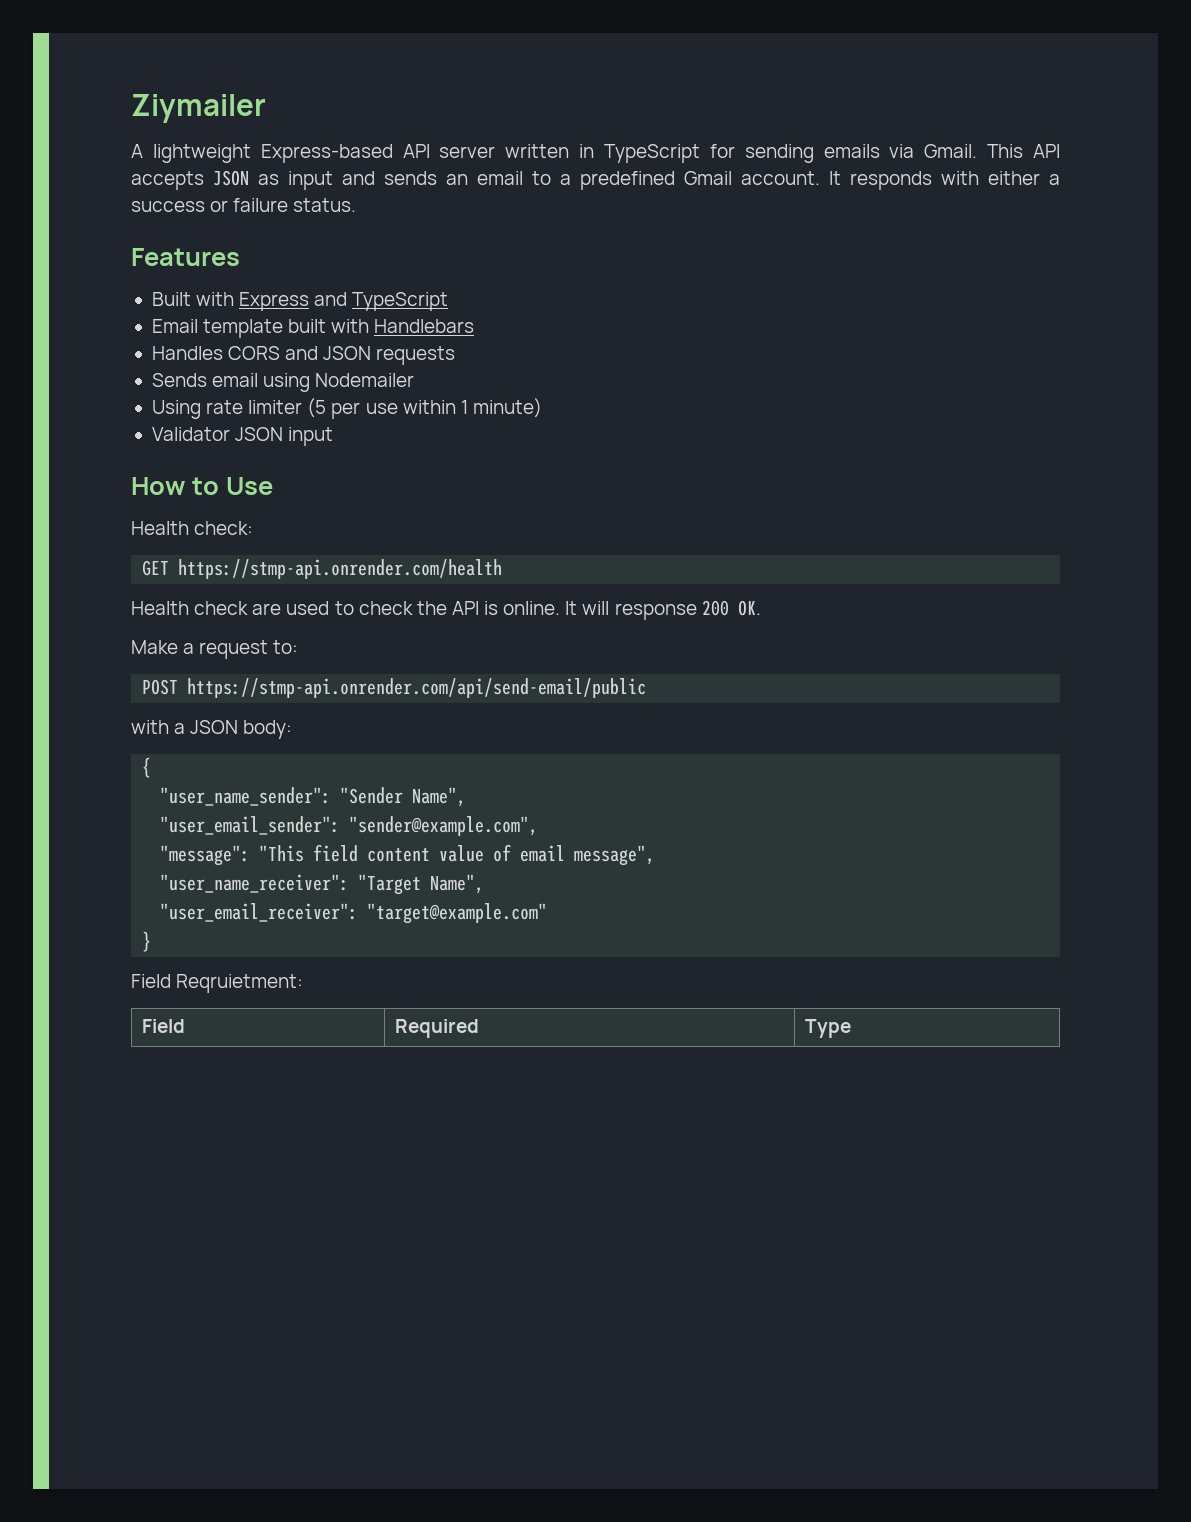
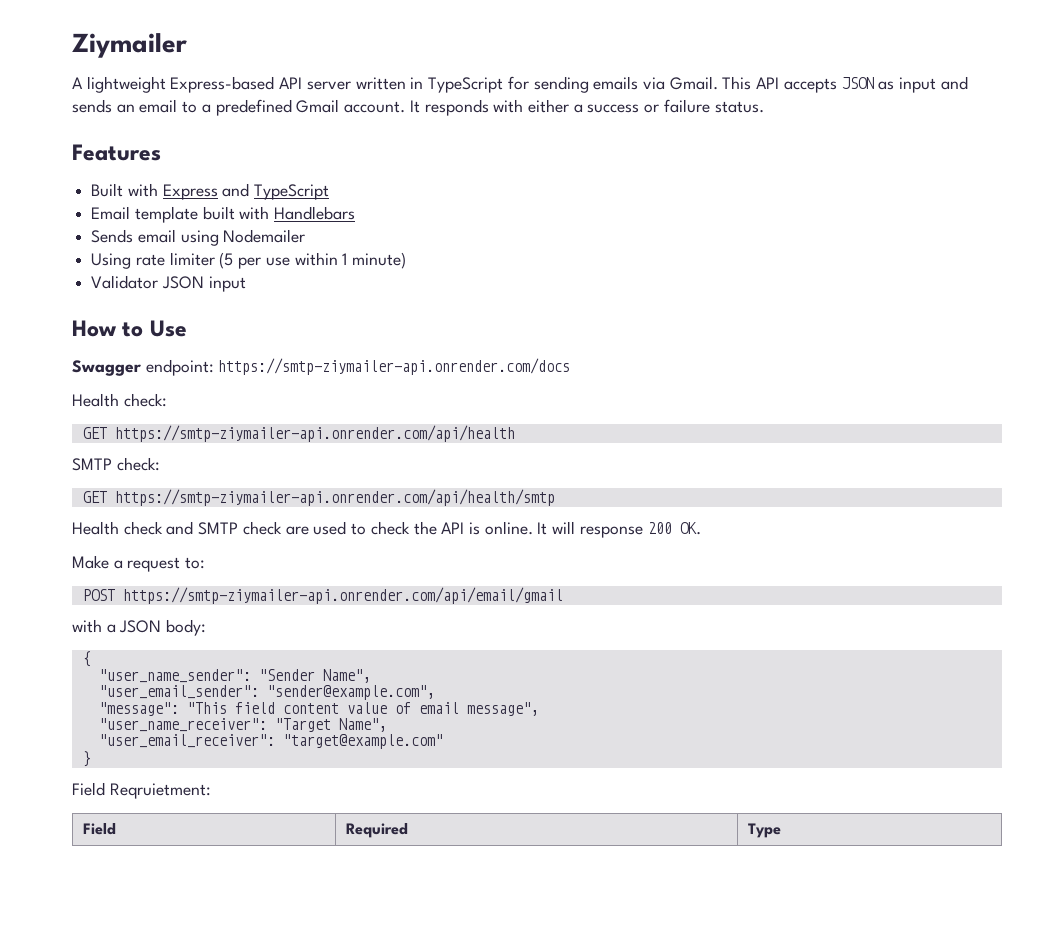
[151,346,456,365] // Handles CORS and JSON requests -> (356, 213) none
(273, 486) none -> [72,358,571,376] // Swagger endpoint: https://smtp-ziymailer-api.onrender.com/docs
[178,559,503,579] https://stmp-api.onrender.com/health -> [114,425,515,442] [72,457,160,471] [82,489,555,506] https://smtp-ziymailer-api.onrender.com/api/health // SMTP check: // GET https://smtp-ziymailer-api.onrender.com/api/health/smtp
(249, 608) none -> [166,521,282,535] and SMTP check
[187,678,647,698] https://stmp-api.onrender.com/api/send-email/public -> [122,587,563,604] https://smtp-ziymailer-api.onrender.com/api/email/gmail

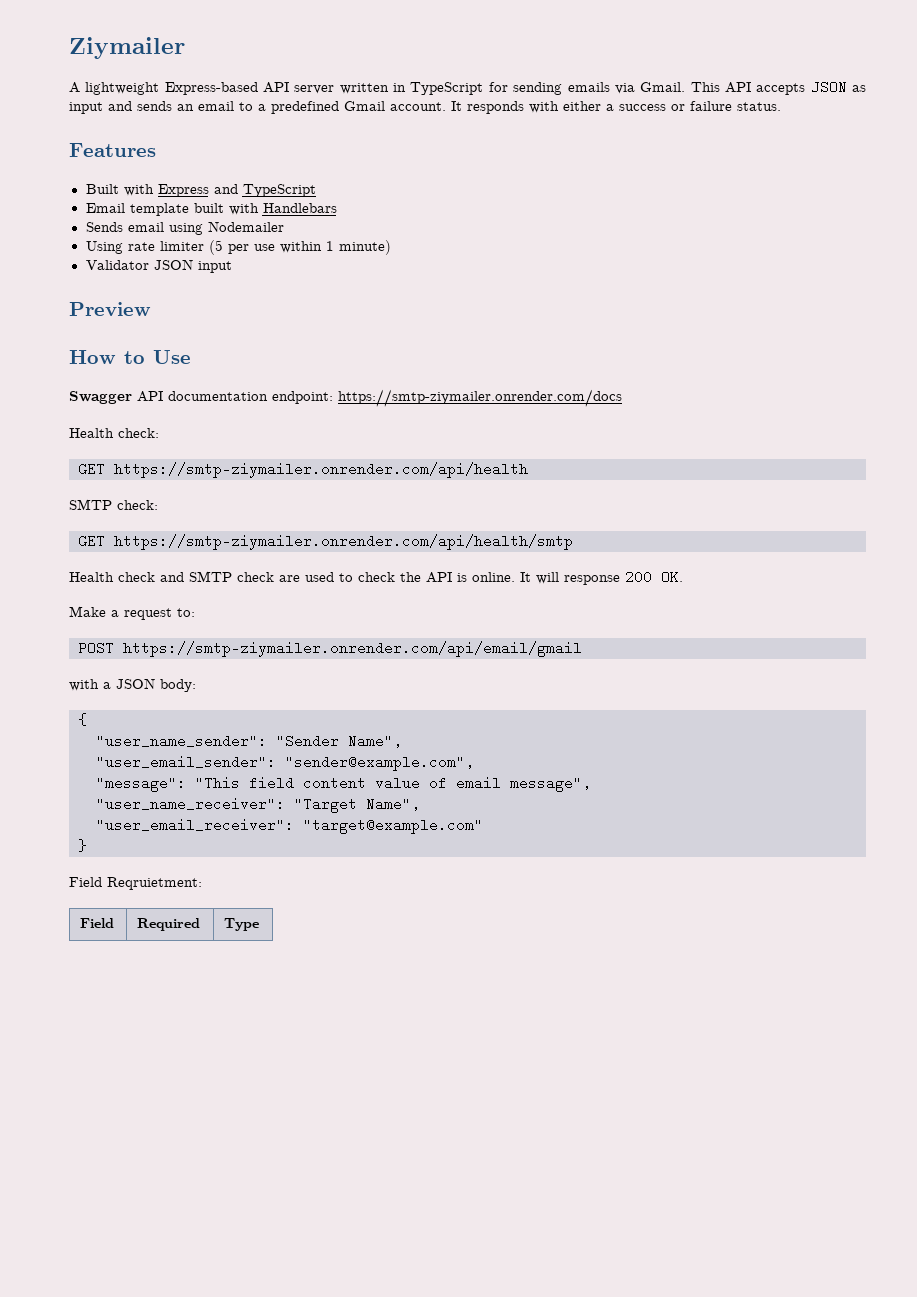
(246, 284) none -> [69,302,151,316] // Preview
[145,358,571,376] endpoint: https://smtp-ziymailer-api.onrender.com/docs -> [137,389,622,407] API documentation endpoint: https://smtp-ziymailer.onrender.com/docs
[114,425,515,442] https://smtp-ziymailer-api.onrender.com/api/health -> [114,462,528,478] https://smtp-ziymailer.onrender.com/api/health
[114,489,555,506] https://smtp-ziymailer-api.onrender.com/api/health/smtp -> [114,534,573,550] https://smtp-ziymailer.onrender.com/api/health/smtp
[122,587,563,604] https://smtp-ziymailer-api.onrender.com/api/email/gmail -> [123,641,582,657] https://smtp-ziymailer.onrender.com/api/email/gmail

